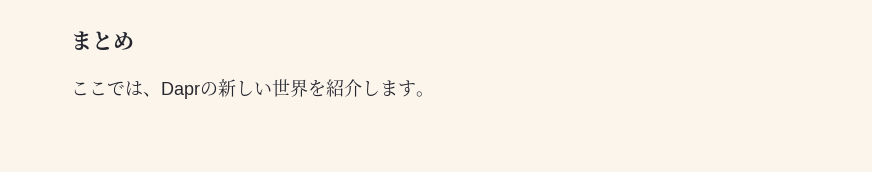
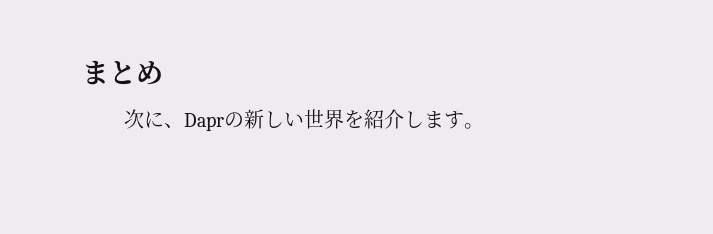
[71,81,143,96] ここでは -> [123,109,164,129] 次に

